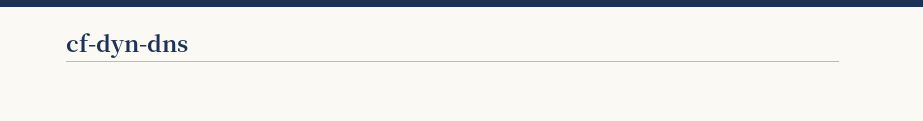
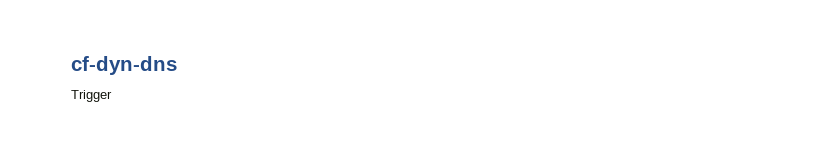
(188, 45) none -> [71,90,112,102] // Trigger

